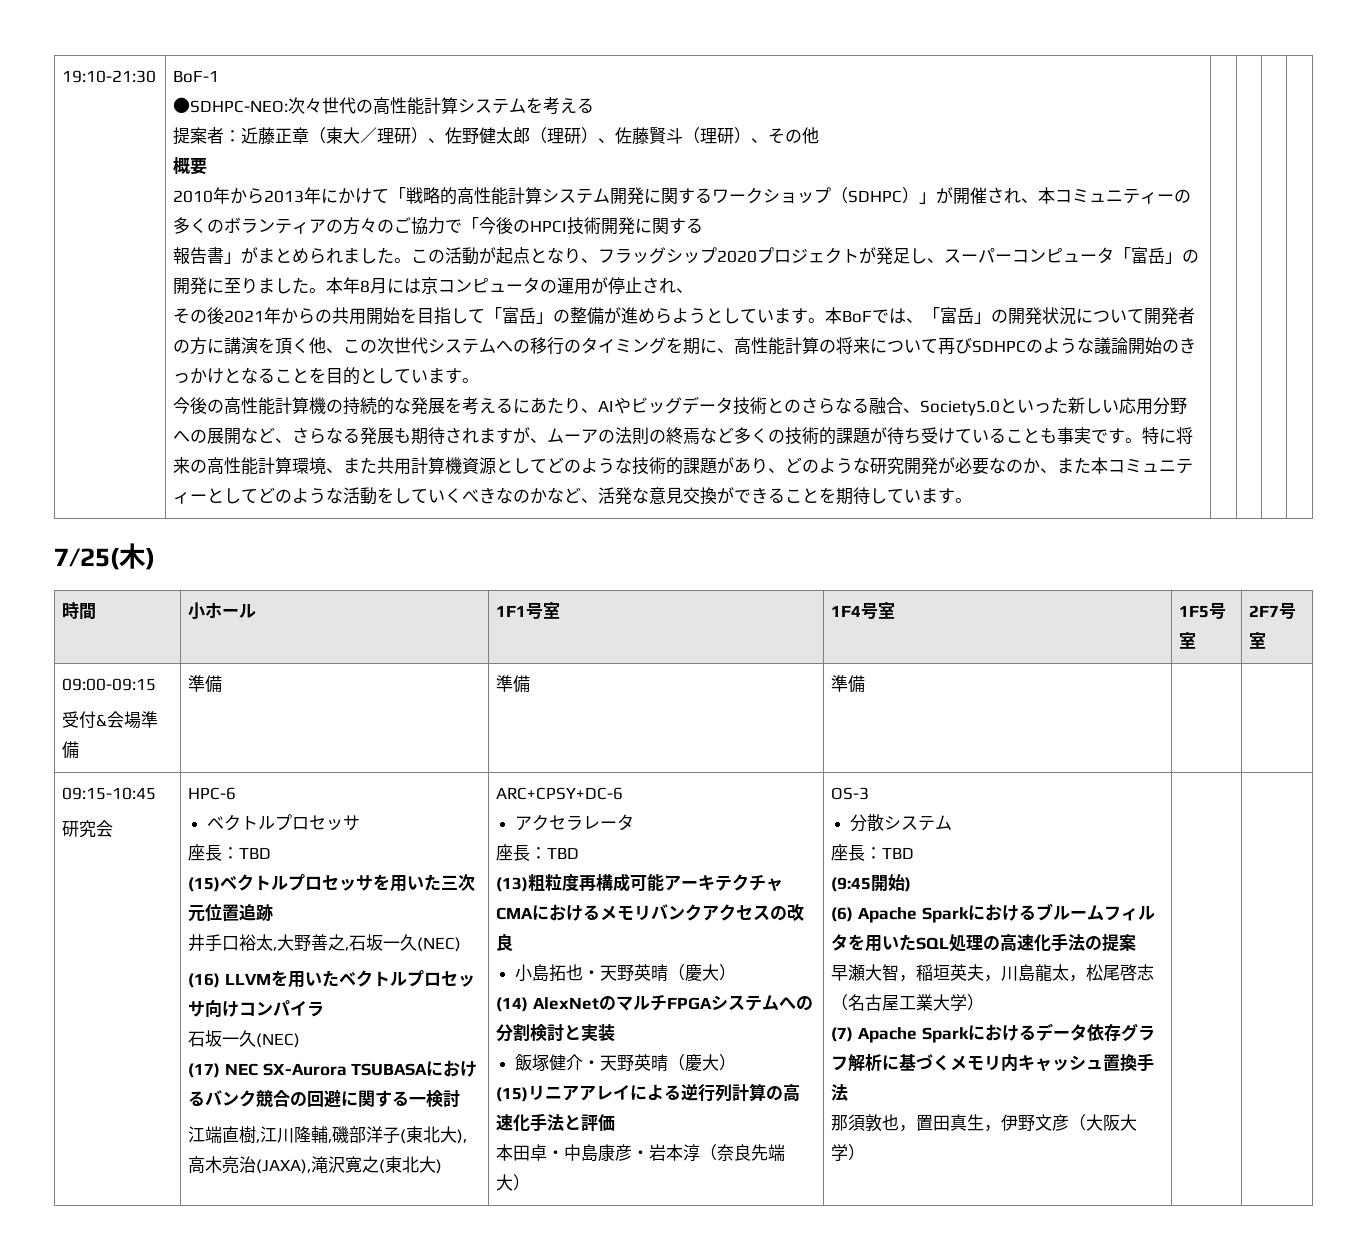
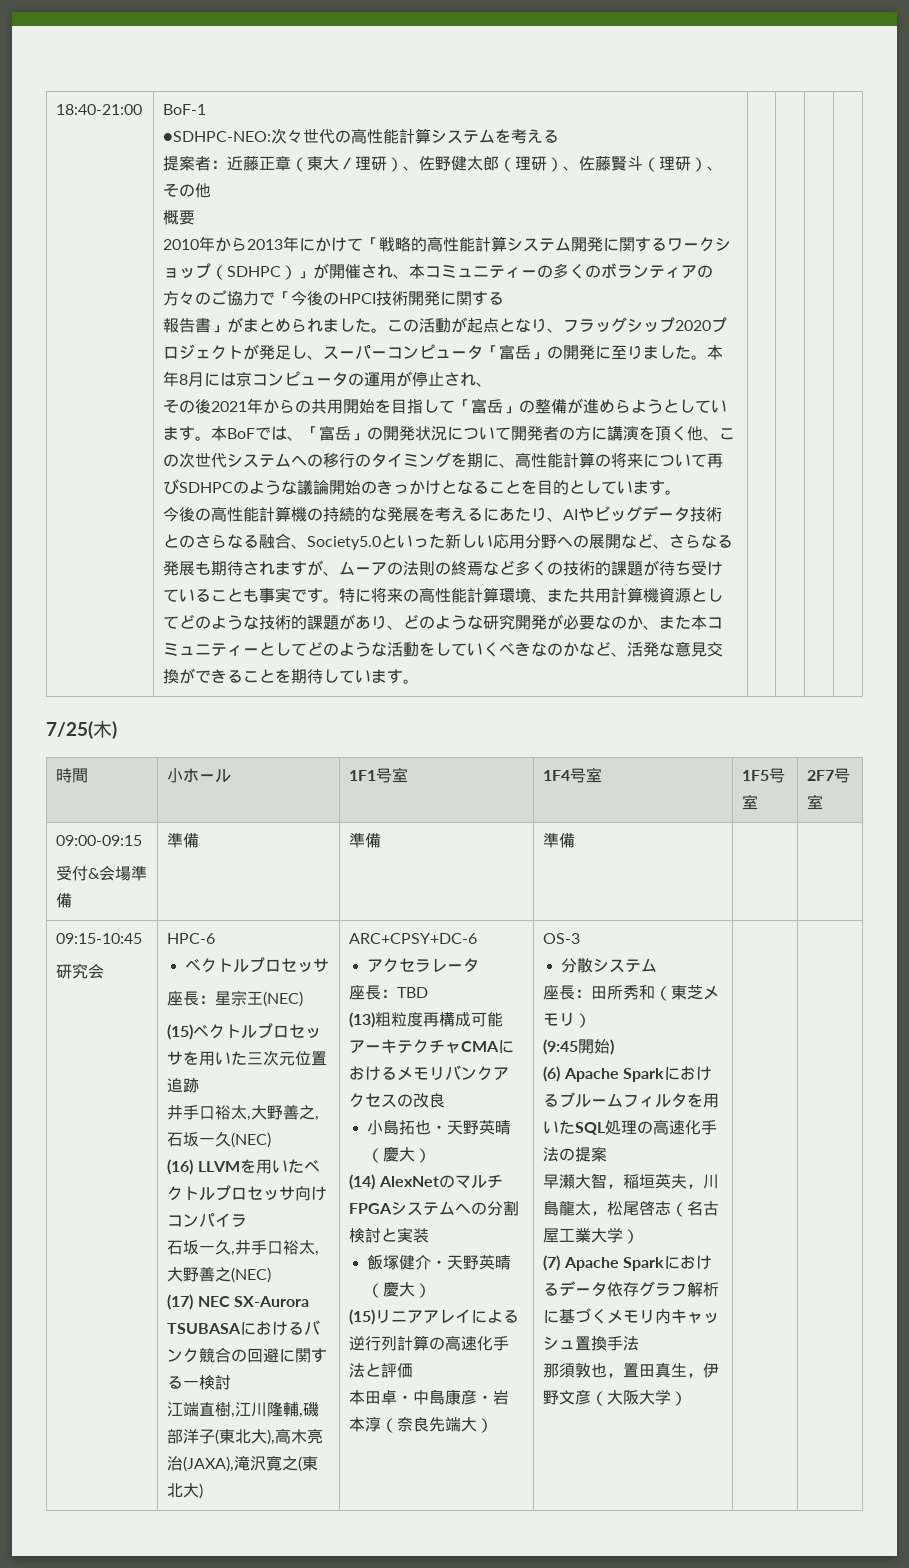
[62,70,157,83] 19:10-21:30 -> [56,104,143,115] 18:40-21:00
[239,847,272,859] TBD -> [215,990,304,1007] 星宗王(NEC)
(257, 1038) none -> [231,1240,320,1256] [167,1267,232,1282] ,井手口裕太,大野善之
[882,847,915,859] TBD -> [591,985,720,1001] [543,1012,592,1028] 田所秀和（東芝メモリ）

